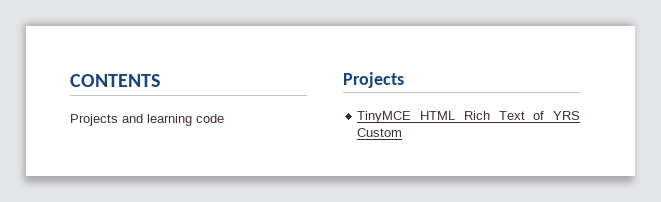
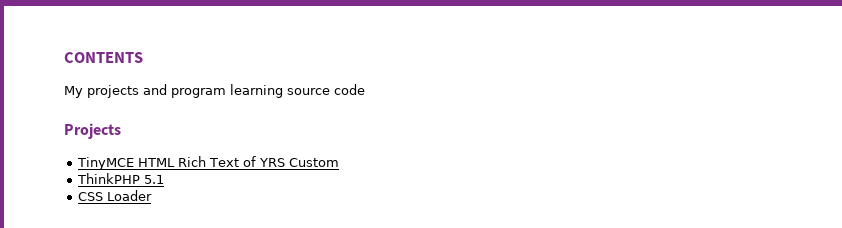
[70,114,192,126] Projects and learning -> [64,84,330,98] My projects and program learning source
(403, 132) none -> [77,173,165,184] [78,190,153,201] // ThinkPHP 5.1 // CSS Loader

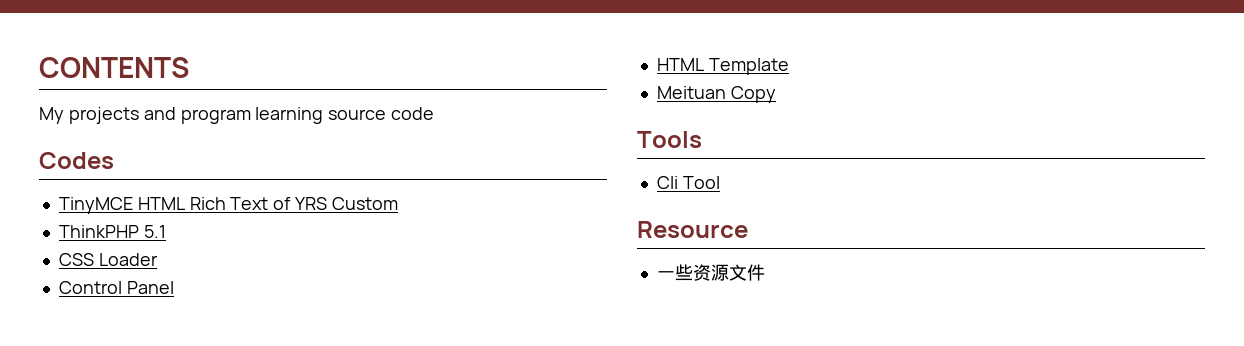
[64,123,121,139] Projects -> [39,152,114,169] Codes
(153, 195) none -> [58,281,174,294] [656,58,789,75] [656,86,776,103] [637,131,702,148] [656,176,720,189] [637,221,748,238] [656,264,765,281] // Control Panel // HTML Template // Meituan Copy // Tools // Cli Tool // Resource // 一些资源文件

